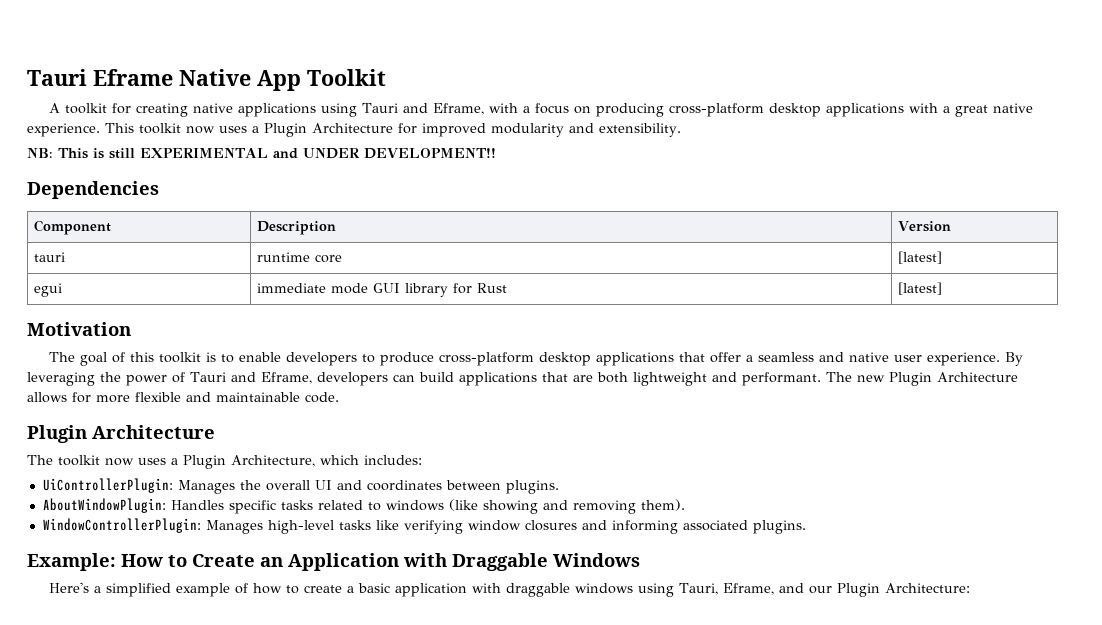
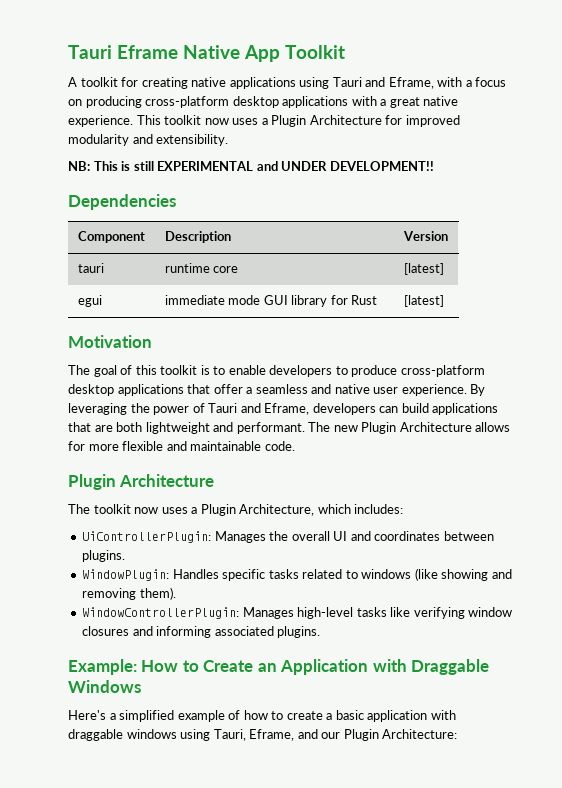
[42,498,166,513] AboutWindowPlugin: -> [82,569,170,581] WindowPlugin:

